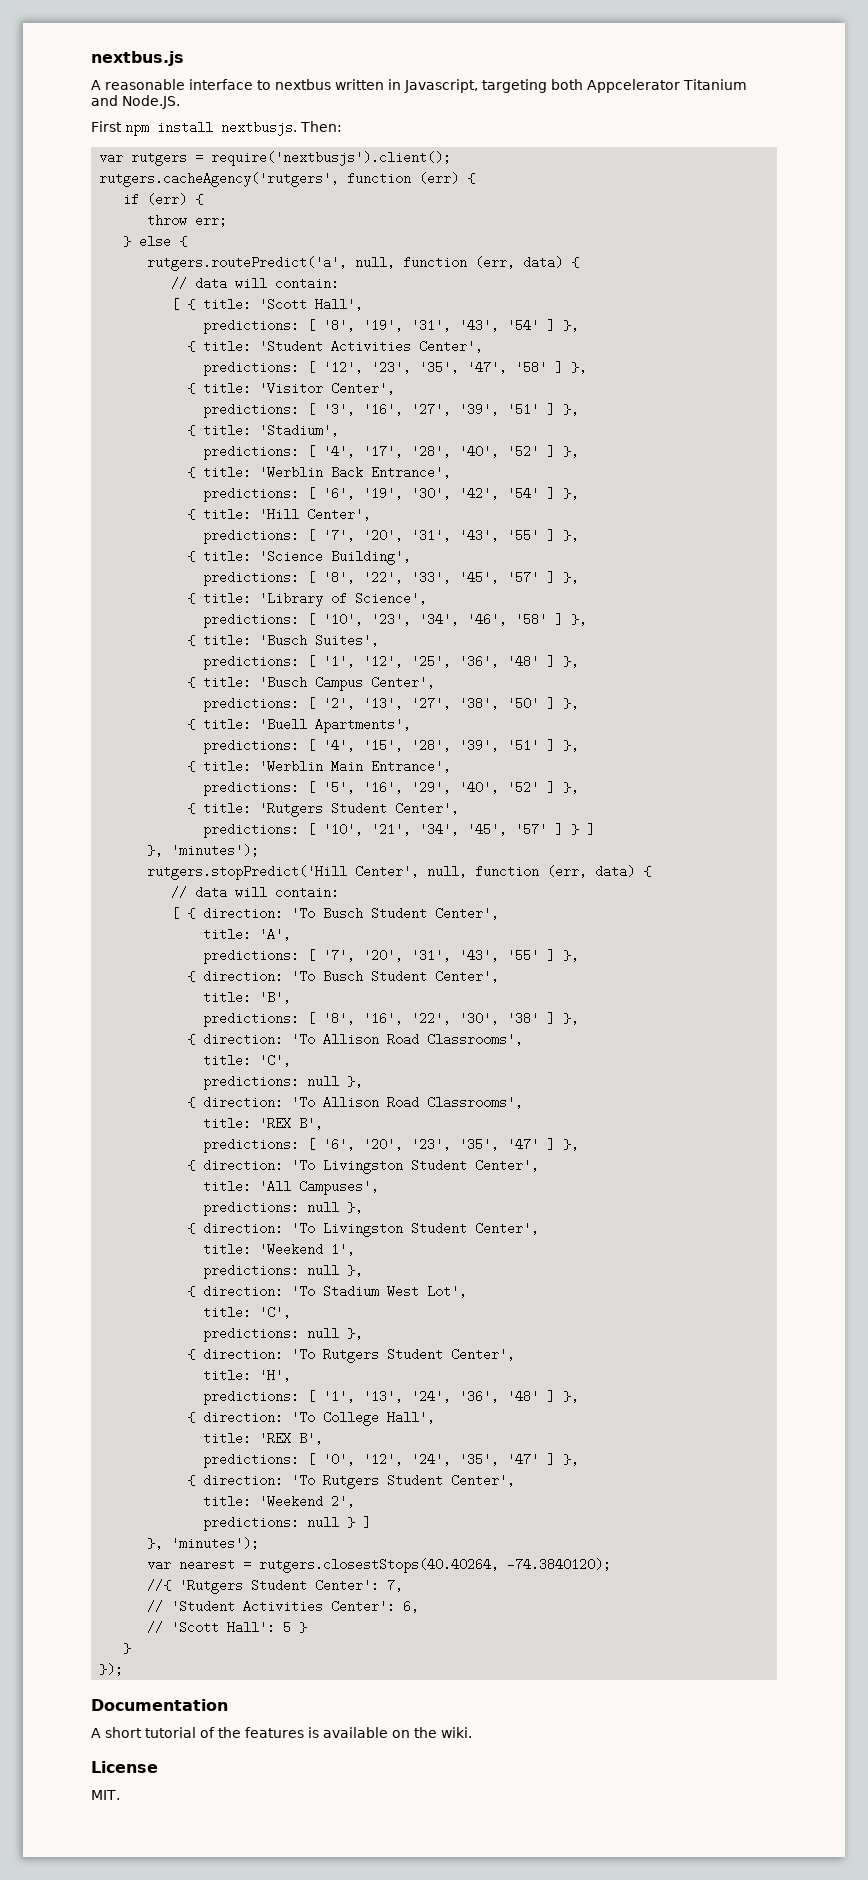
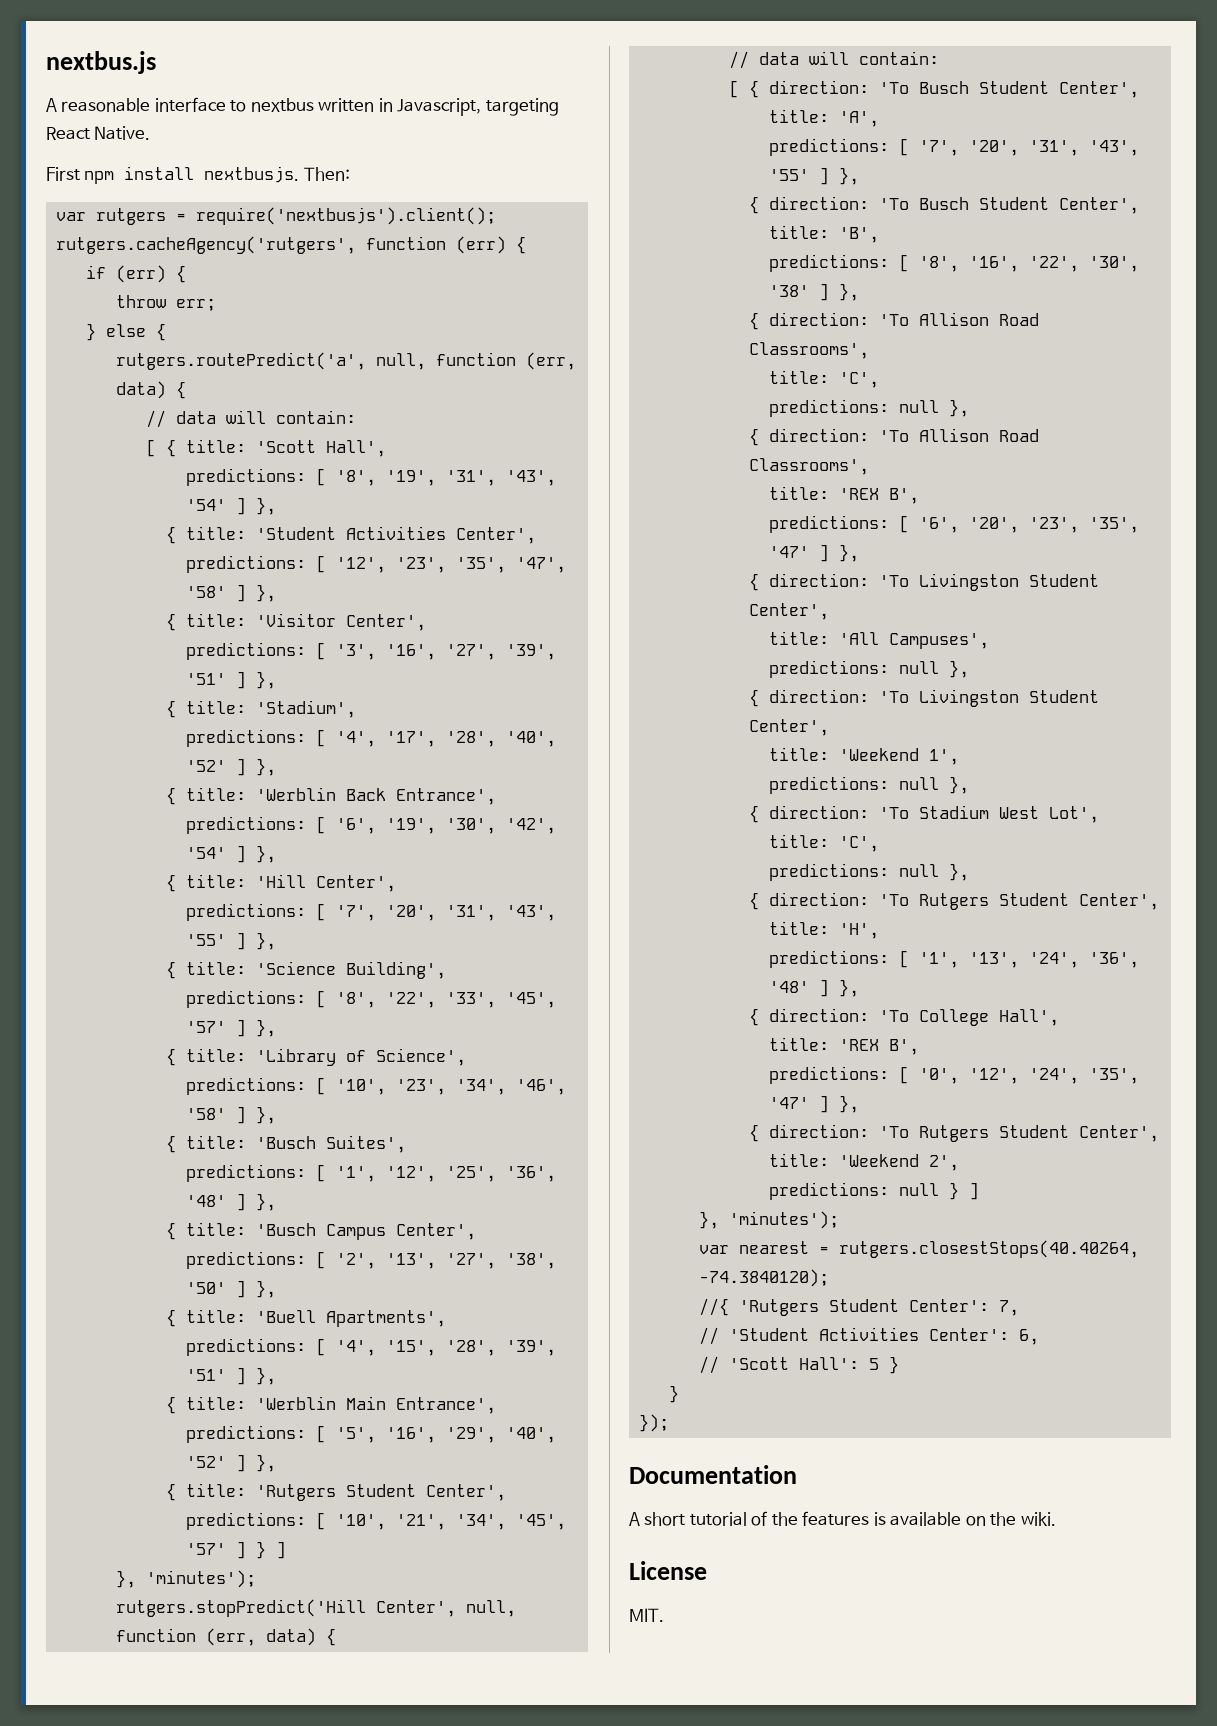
[551,79,747,93] [91,95,180,109] both Appcelerator Titanium and Node.JS. -> [46,126,151,140] React Native.

